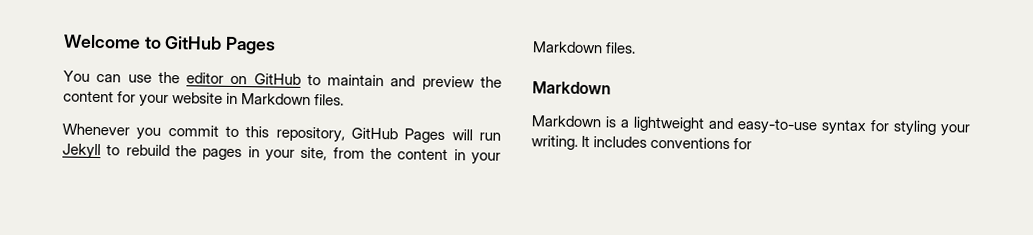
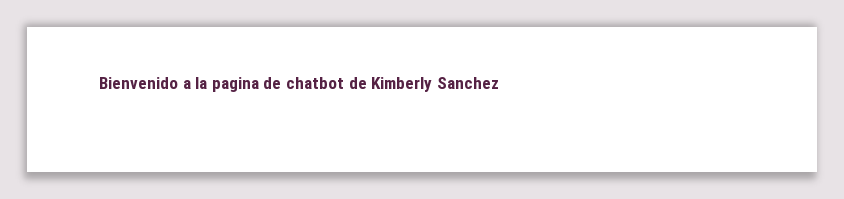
[63,34,277,55] [63,70,502,91] [63,90,345,108] [62,123,501,143] [62,143,501,165] [532,41,637,54] [532,81,611,95] [531,115,970,137] [531,135,753,150] Welcome to GitHub Pages // You can use the editor on GitHub to maintain and preview the content for your website in Markdown files. // Whenever you commit to this repository, GitHub Pages will run Jekyll to rebuild the pages in your site, from the content in your Markdown files. // Markdown // Markdown is a lightweight and easy-to-use syntax for styling your writing. It includes conventions for -> [99,77,499,92] Bienvenido a la pagina de chatbot de Kimberly Sanchez

